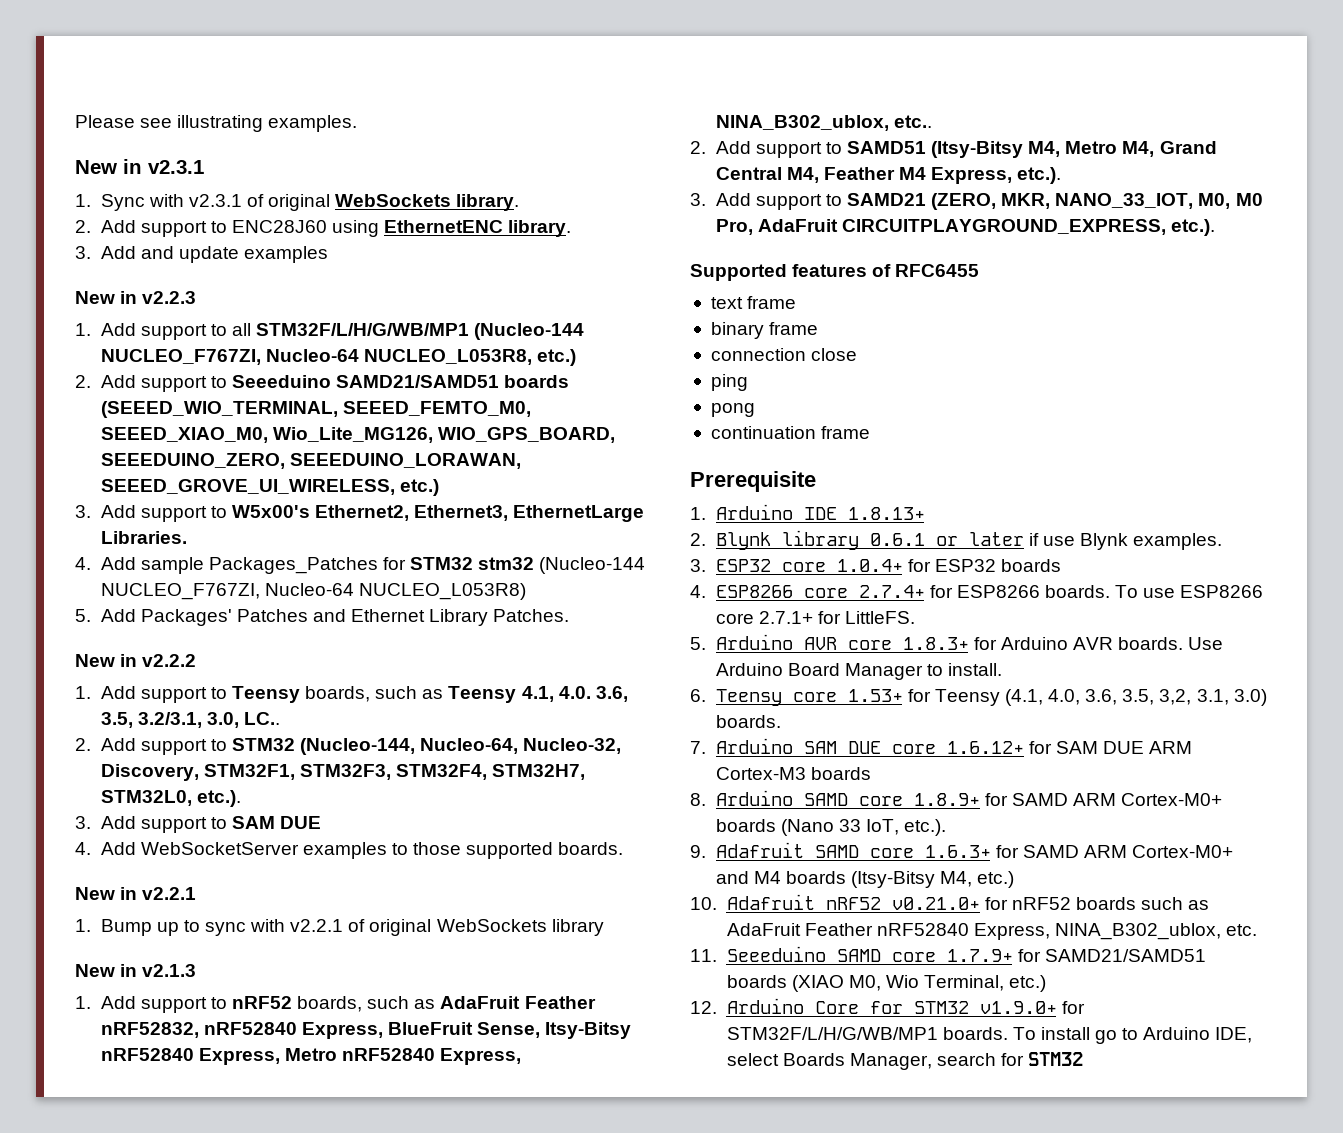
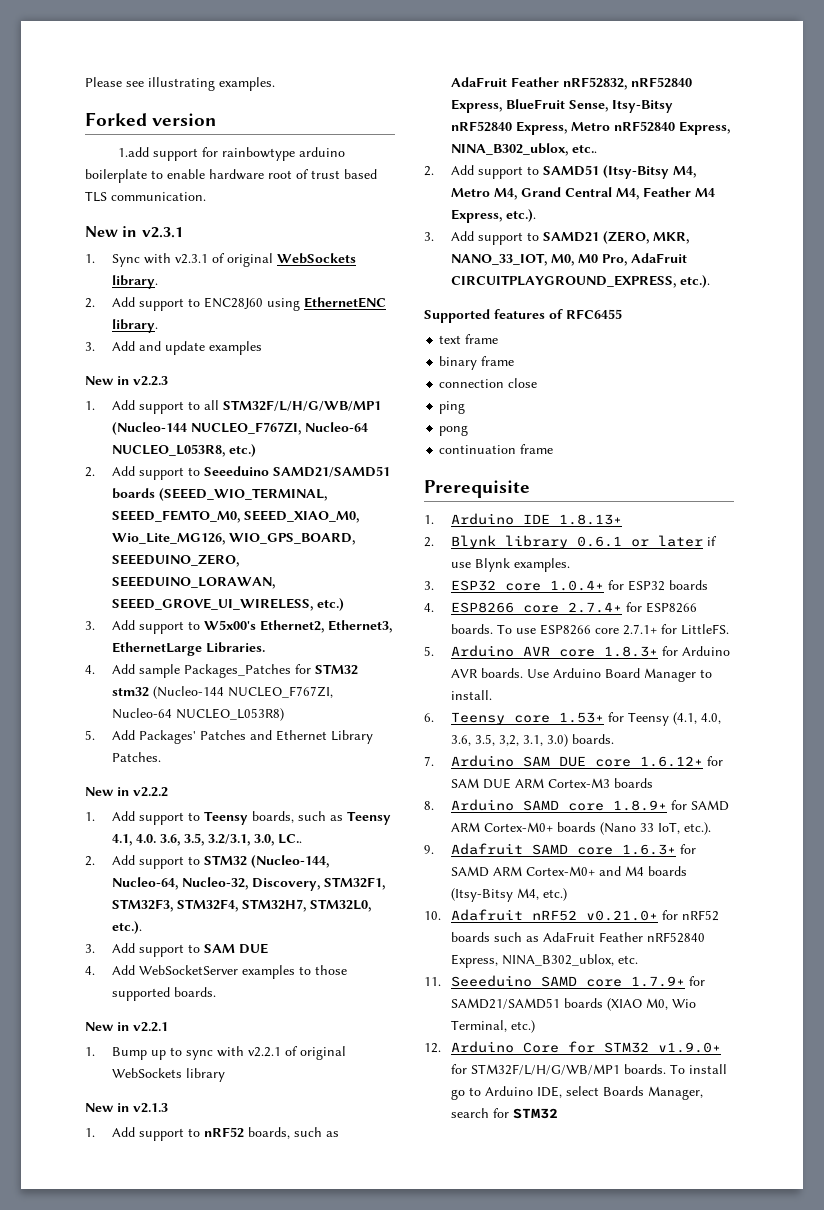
(358, 123) none -> [85,112,217,126] [118,147,346,161] [85,169,377,183] [85,191,206,202] // Forked version // 1.add support for rainbowtype arduino boilerplate to enable hardware root of trust based TLS communication.

